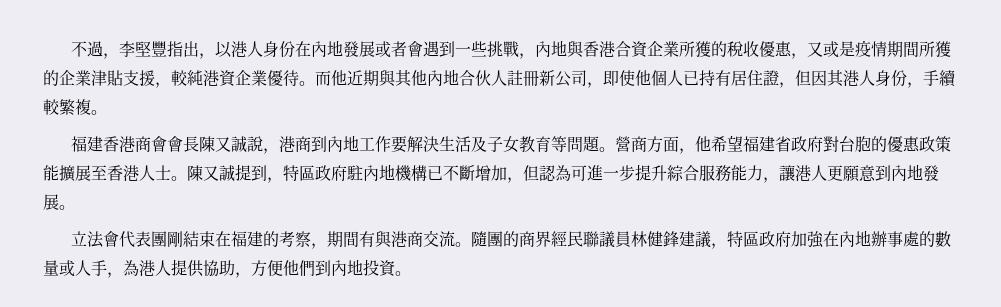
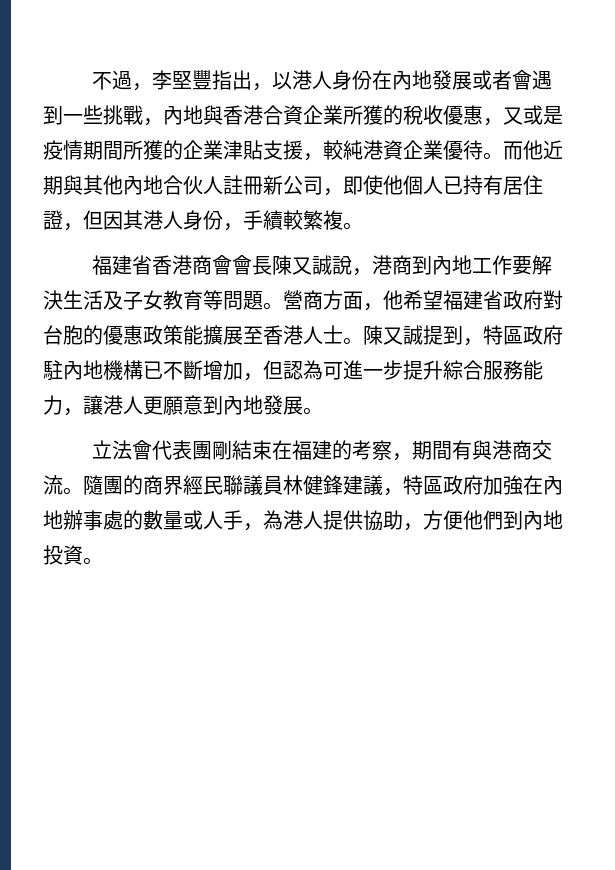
(104, 144) none -> [132,255,153,275] 省

